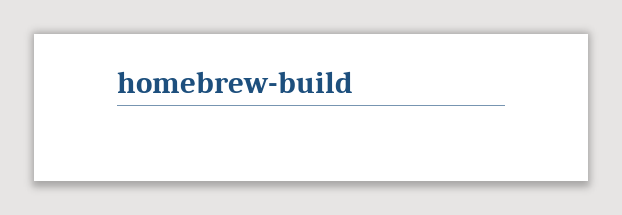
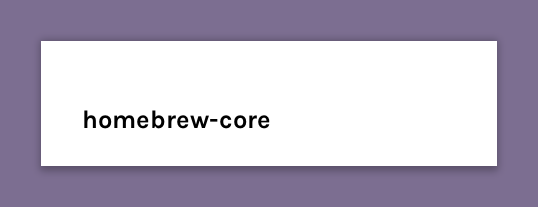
[117,71,353,93] homebrew-build -> [82,110,271,129] homebrew-core

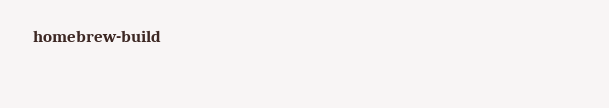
[82,110,271,129] homebrew-core -> [33,30,161,42] homebrew-build

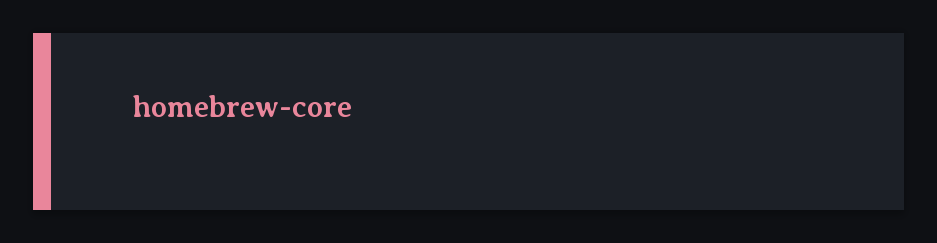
[33,30,161,42] homebrew-build -> [133,95,352,117] homebrew-core

